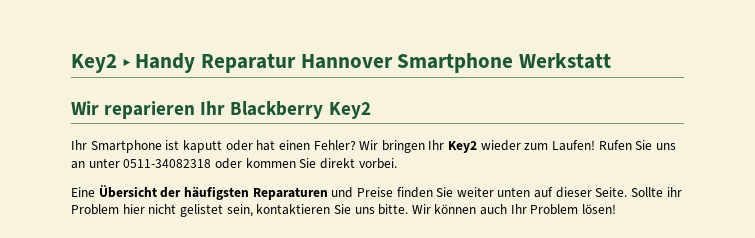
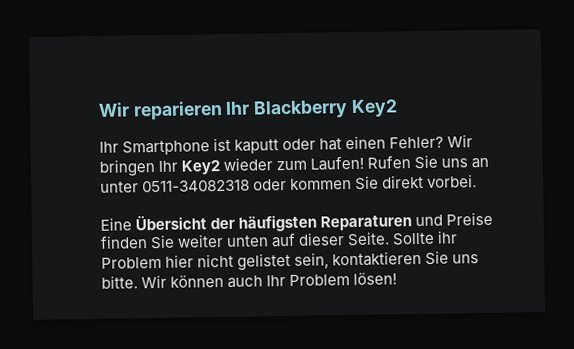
[71,53,612,73] Key2 ‣ Handy Reparatur Hannover Smartphone Werkstatt // -> (98, 109) none

